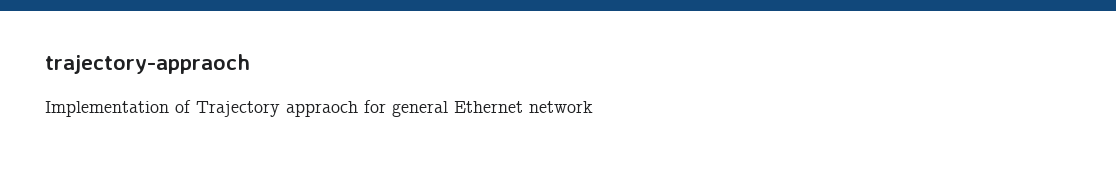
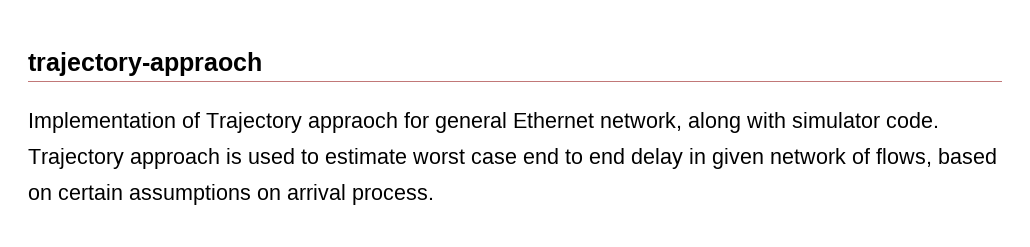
[529,101,593,113] network -> [600,112,939,133] [28,148,997,169] [28,184,434,205] network, along with simulator code. Trajectory approach is used to estimate worst case end to end delay in given network of flows, based on certain assumptions on arrival process.

